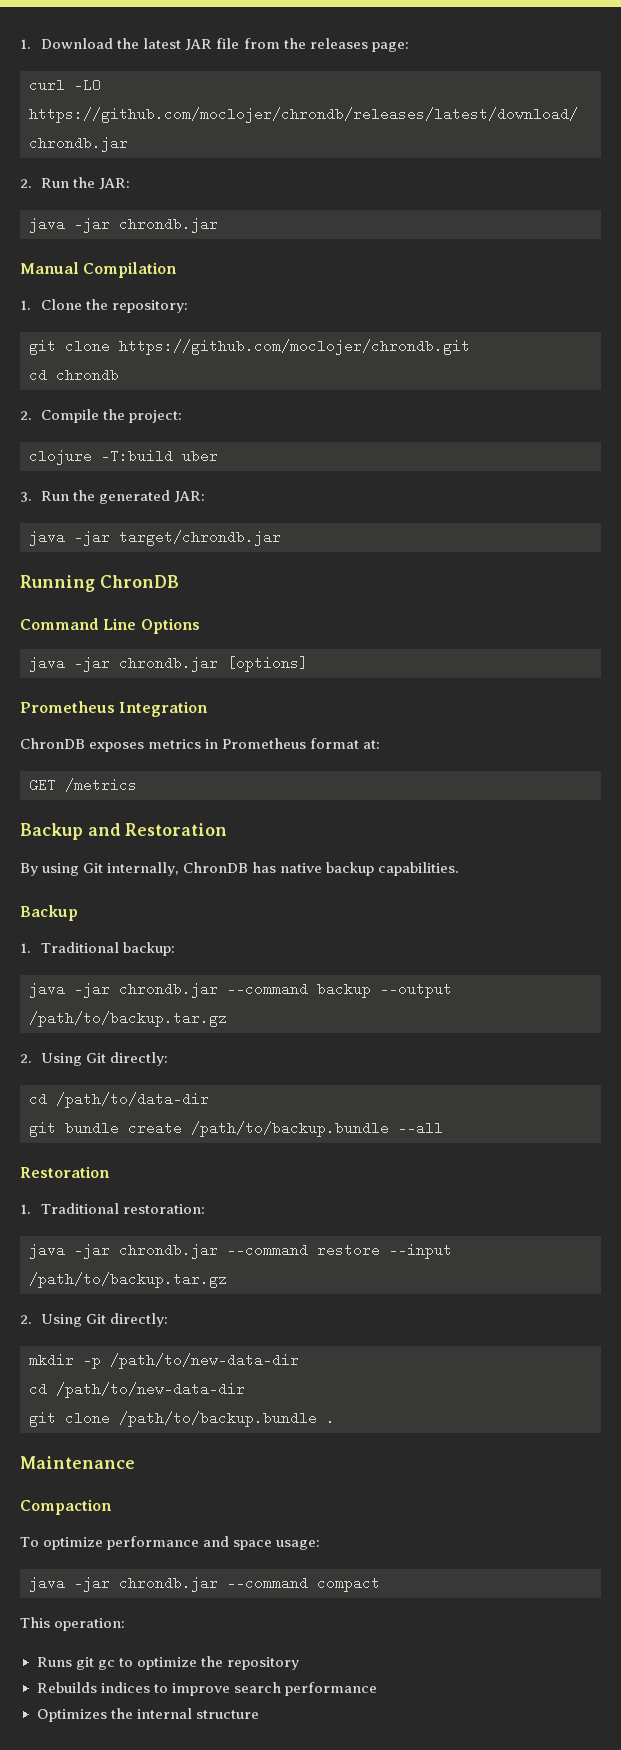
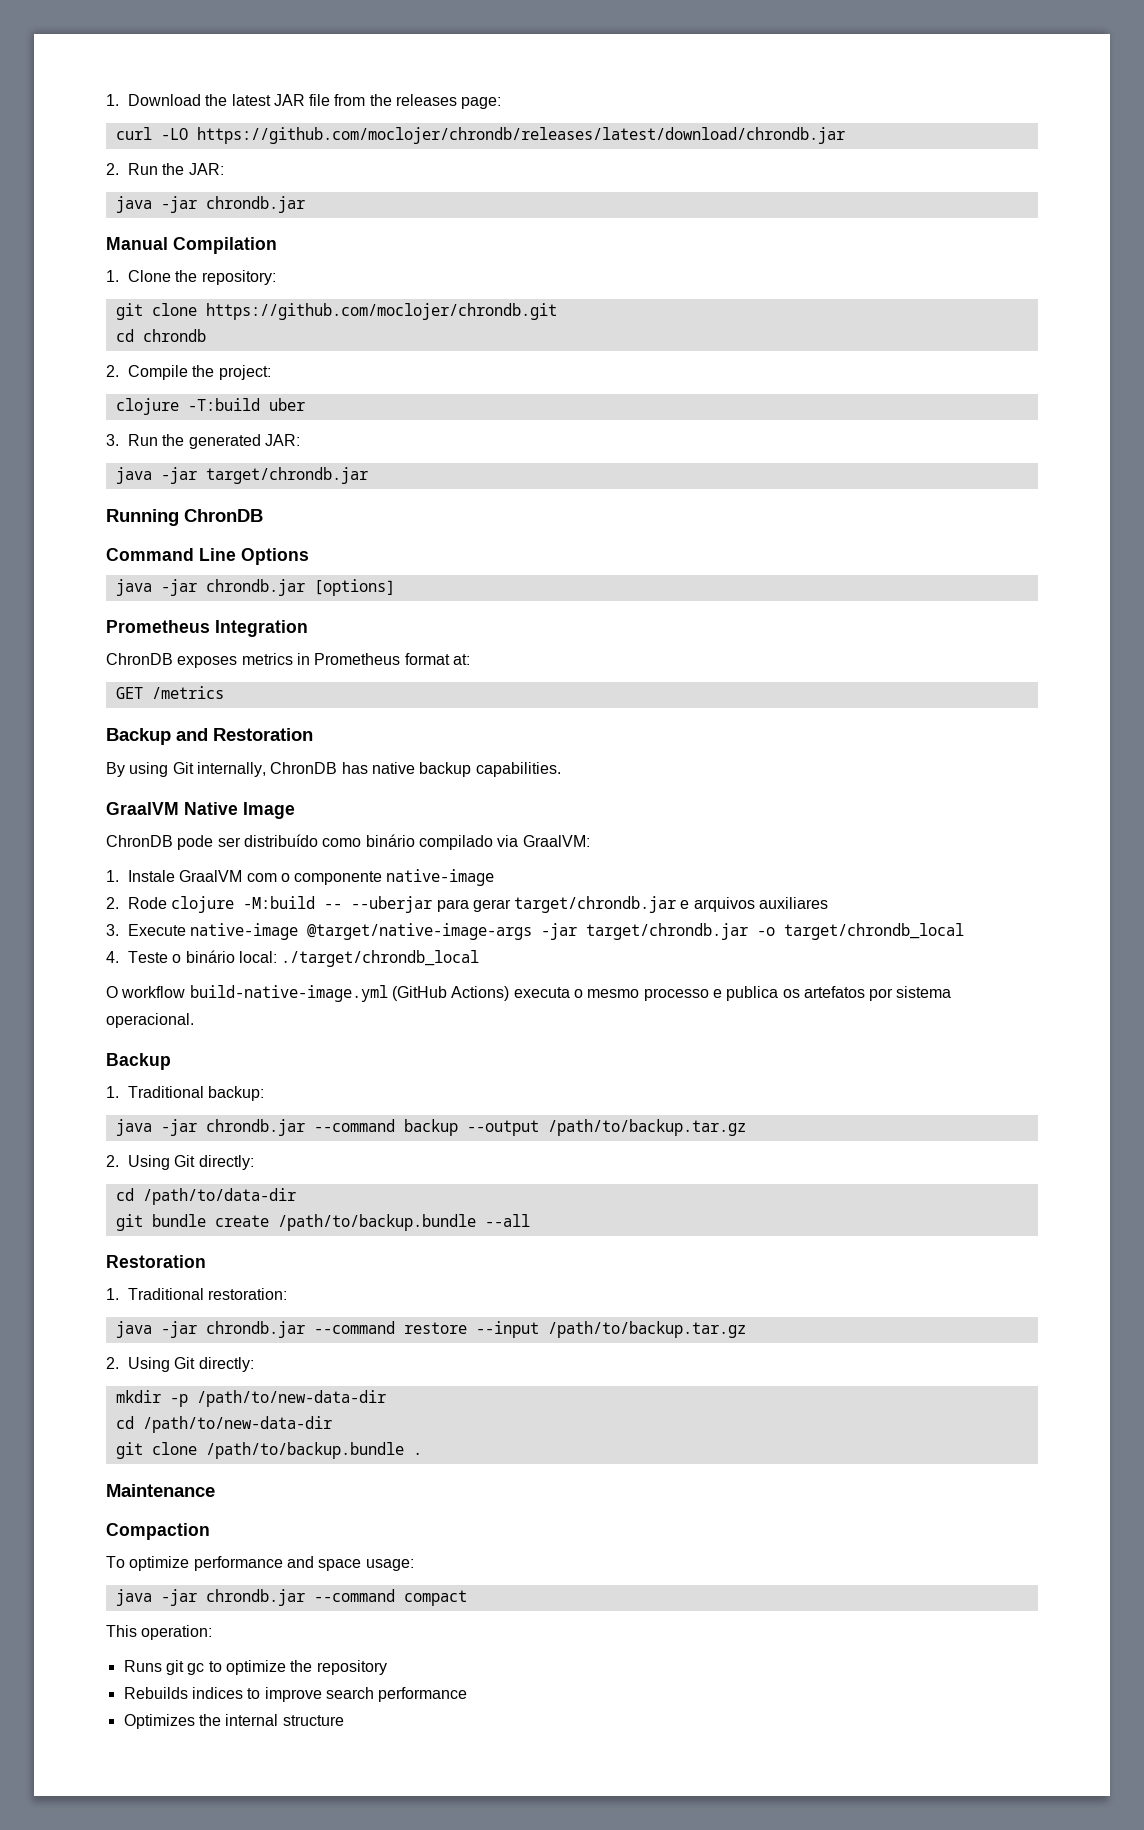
(460, 869) none -> [106,802,295,819] [106,834,590,850] [106,869,495,886] [106,896,829,913] [106,923,965,940] [106,950,480,967] [106,985,952,1002] [106,1013,194,1028] // GraalVM Native Image // ChronDB pode ser distribuído como binário compilado via GraalVM: // 1. Instale GraalVM com o componente native-image // 2. Rode clojure -M:build -- --uberjar para gerar target/chrondb.jar e arquivos auxiliares // 3. Execute native-image @target/native-image-args -jar target/chrondb.jar -o target/chrondb_local // 4. Teste o binário local: ./target/chrondb_local // O workflow build-native-image.yml (GitHub Actions) executa o mesmo processo e publica os artefatos por sistema operacional.

